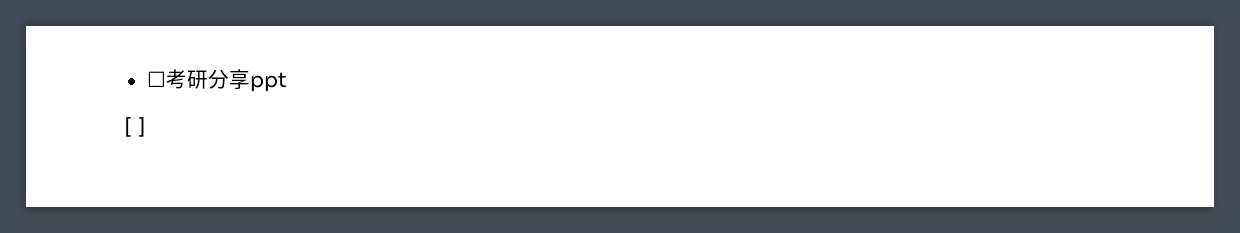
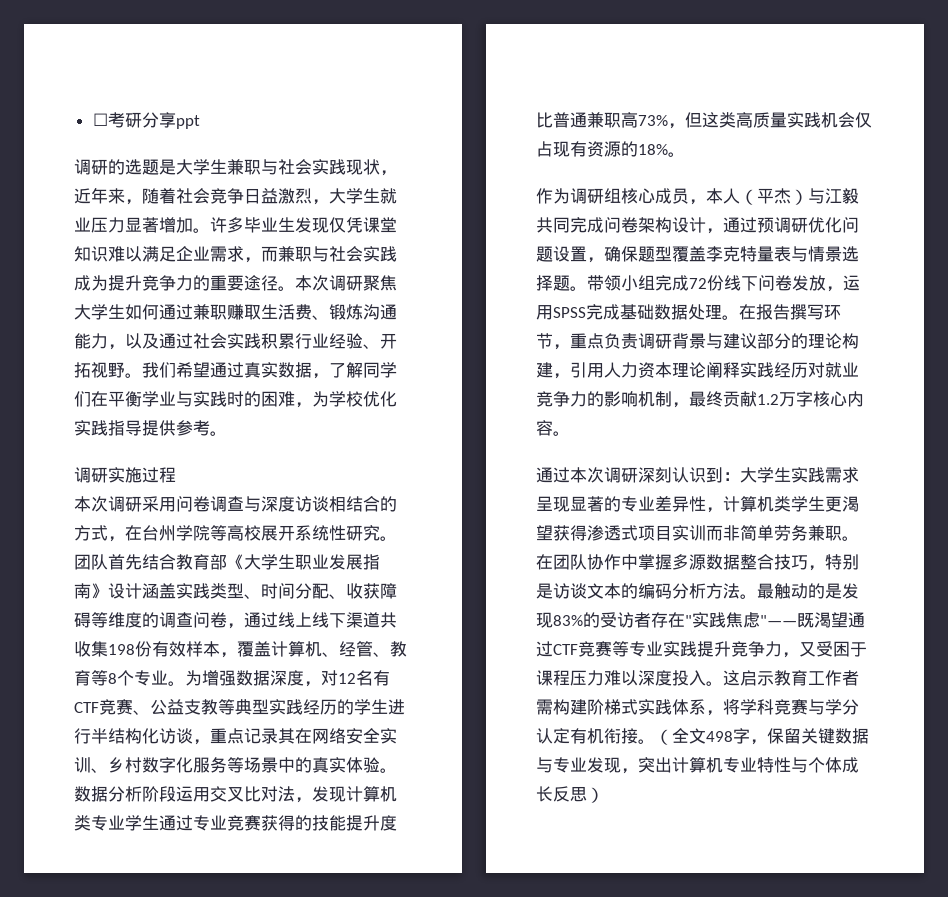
[124,117,146,137] [ ] -> [74,159,397,176] [74,187,397,205] [74,217,397,233] [74,246,397,263] [74,275,397,291] [74,304,397,320] [74,333,397,350] [74,362,397,379] [74,391,397,408] [74,420,227,436] [74,467,176,483] [74,496,397,512] [74,525,397,542] [74,554,380,570] [74,583,397,599] [74,612,397,629] [74,641,407,658] [74,670,390,687] [74,699,405,715] [74,728,397,745] [74,757,397,773] [74,786,397,803] [74,815,397,831] [536,112,872,129] [536,141,685,157] [536,188,859,205] [536,217,859,234] [536,246,859,263] [536,275,860,292] [536,304,841,320] [536,333,859,350] [536,362,859,379] [536,391,864,408] [536,420,570,436] [536,467,859,483] [536,496,859,513] [536,525,859,541] [536,554,859,571] [536,583,859,599] [536,612,865,628] [536,641,867,658] [536,670,859,686] [536,699,859,716] [536,728,869,745] [536,757,859,774] [536,786,604,803] 调研的选题是大学生兼职与社会实践现状，近年来，随着社会竞争日益激烈，大学生就业压力显著增加。许多毕业生发现仅凭课堂知识难以满足企业需求，而兼职与社会实践成为提升竞争力的重要途径。本次调研聚焦大学生如何通过兼职赚取生活费、锻炼沟通能力，以及通过社会实践积累行业经验、开拓视野。我们希望通过真实数据，了解同学们在平衡学业与实践时的困难，为学校优化实践指导提供参考。 // 调研实施过程 // 本次调研采用问卷调查与深度访谈相结合的方式，在台州学院等高校展开系统性研究。团队首先结合教育部《大学生职业发展指南》设计涵盖实践类型、时间分配、收获障碍等维度的调查问卷，通过线上线下渠道共收集198份有效样本，覆盖计算机、经管、教育等8个专业。为增强数据深度，对12名有CTF竞赛、公益支教等典型实践经历的学生进行半结构化访谈，重点记录其在网络安全实训、乡村数字化服务等场景中的真实体验。数据分析阶段运用交叉比对法，发现计算机类专业学生通过专业竞赛获得的技能提升度比普通兼职高73%，但这类高质量实践机会仅占现有资源的18%。 // 作为调研组核心成员，本人（平杰）与江毅共同完成问卷架构设计，通过预调研优化问题设置，确保题型覆盖李克特量表与情景选择题。带领小组完成72份线下问卷发放，运用SPSS完成基础数据处理。在报告撰写环节，重点负责调研背景与建议部分的理论构建，引用人力资本理论阐释实践经历对就业竞争力的影响机制，最终贡献1.2万字核心内容。 // 通过本次调研深刻认识到：大学生实践需求呈现显著的专业差异性，计算机类学生更渴望获得渗透式项目实训而非简单劳务兼职。在团队协作中掌握多源数据整合技巧，特别是访谈文本的编码分析方法。最触动的是发现83%的受访者存在"实践焦虑"——既渴望通过CTF竞赛等专业实践提升竞争力，又受困于课程压力难以深度投入。这启示教育工作者需构建阶梯式实践体系，将学科竞赛与学分认定有机衔接。（全文498字，保留关键数据与专业发现，突出计算机专业特性与个体成长反思）

